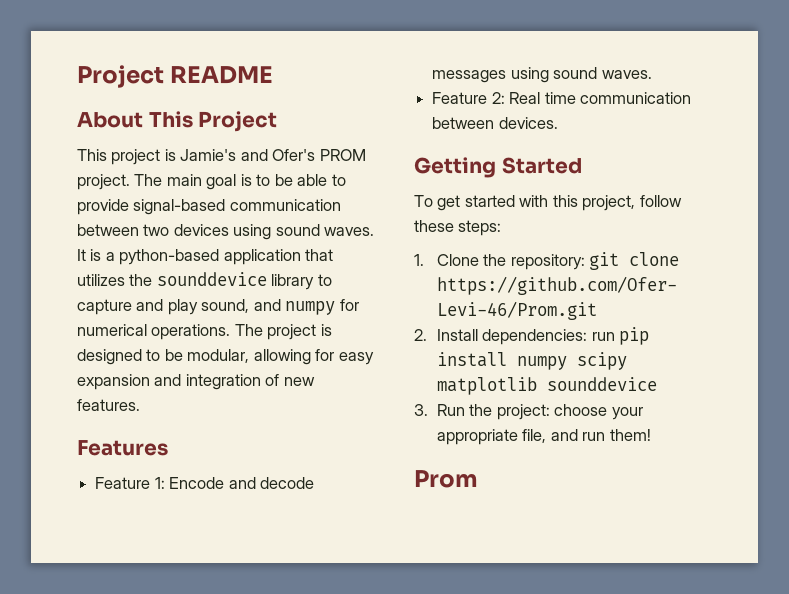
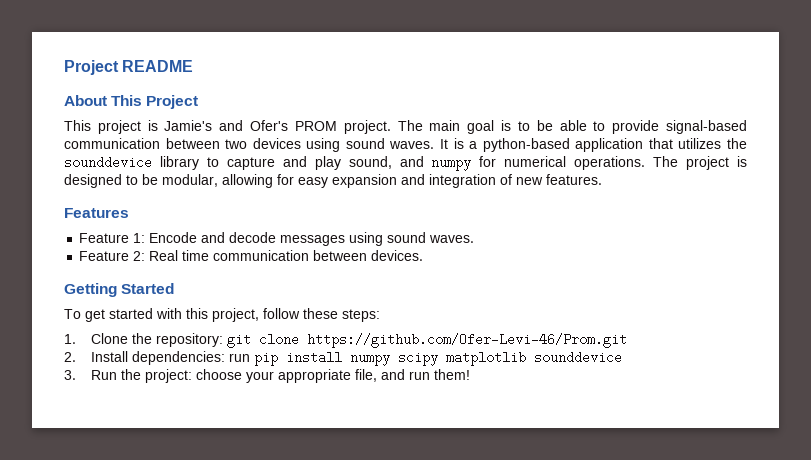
[414,470,478,488] // Prom -> (471, 374) none

